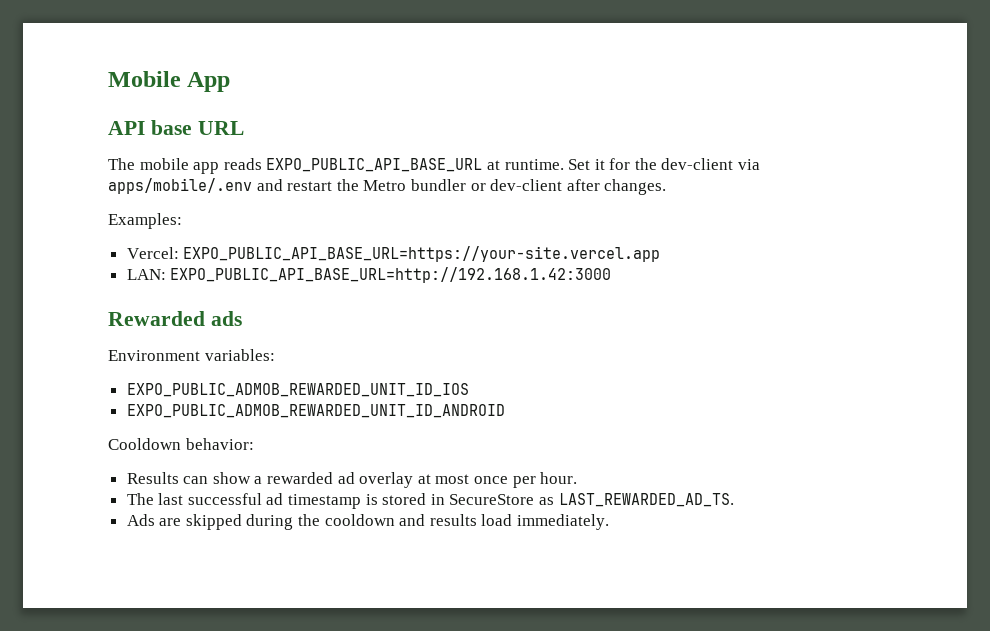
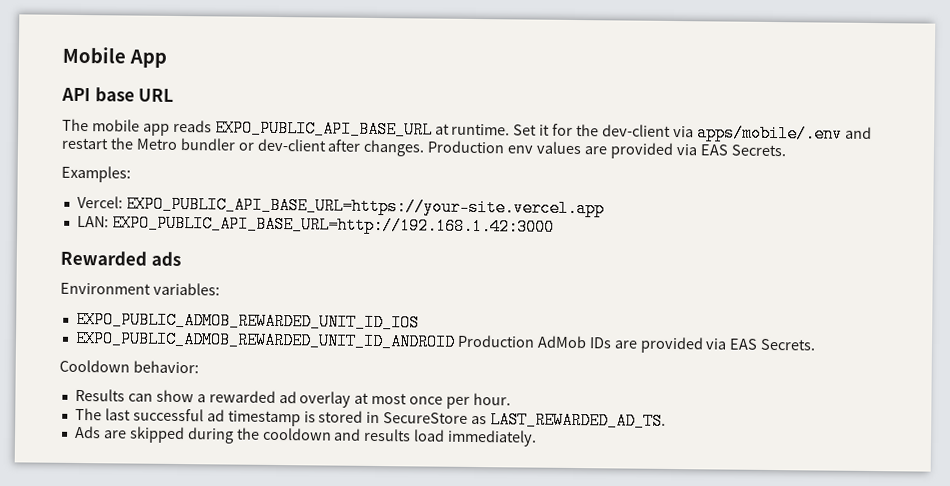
(667, 187) none -> [427,140,787,159] Production env values are provided via EAS Secrets.
(505, 411) none -> [456,334,817,354] Production AdMob IDs are provided via EAS Secrets.

